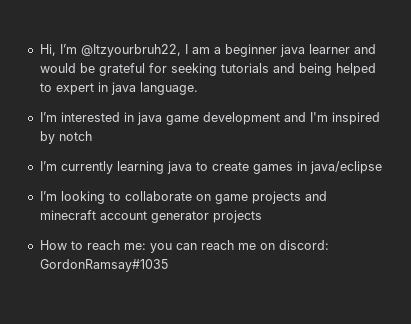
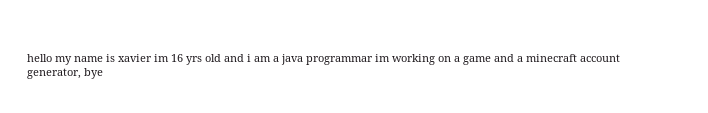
[39,44,376,57] [39,63,376,76] [39,82,198,95] [39,112,380,125] [39,131,92,144] [39,161,382,174] [39,191,327,204] [39,210,262,223] [39,240,329,253] [39,259,168,272] Hi, I’m @Itzyourbruh22, I am a beginner java learner and would be grateful for seeking tutorials and being helped to expert in java language. // I’m interested in java game development and I'm inspired by notch // I’m currently learning java to create games in java/eclipse // I’m looking to collaborate on game projects and minecraft account generator projects // How to reach me: you can reach me on discord: GordonRamsay#1035 -> [27,54,620,65] [27,68,103,79] hello my name is xavier im 16 yrs old and i am a java programmar im working on a game and a minecraft account generator, bye

